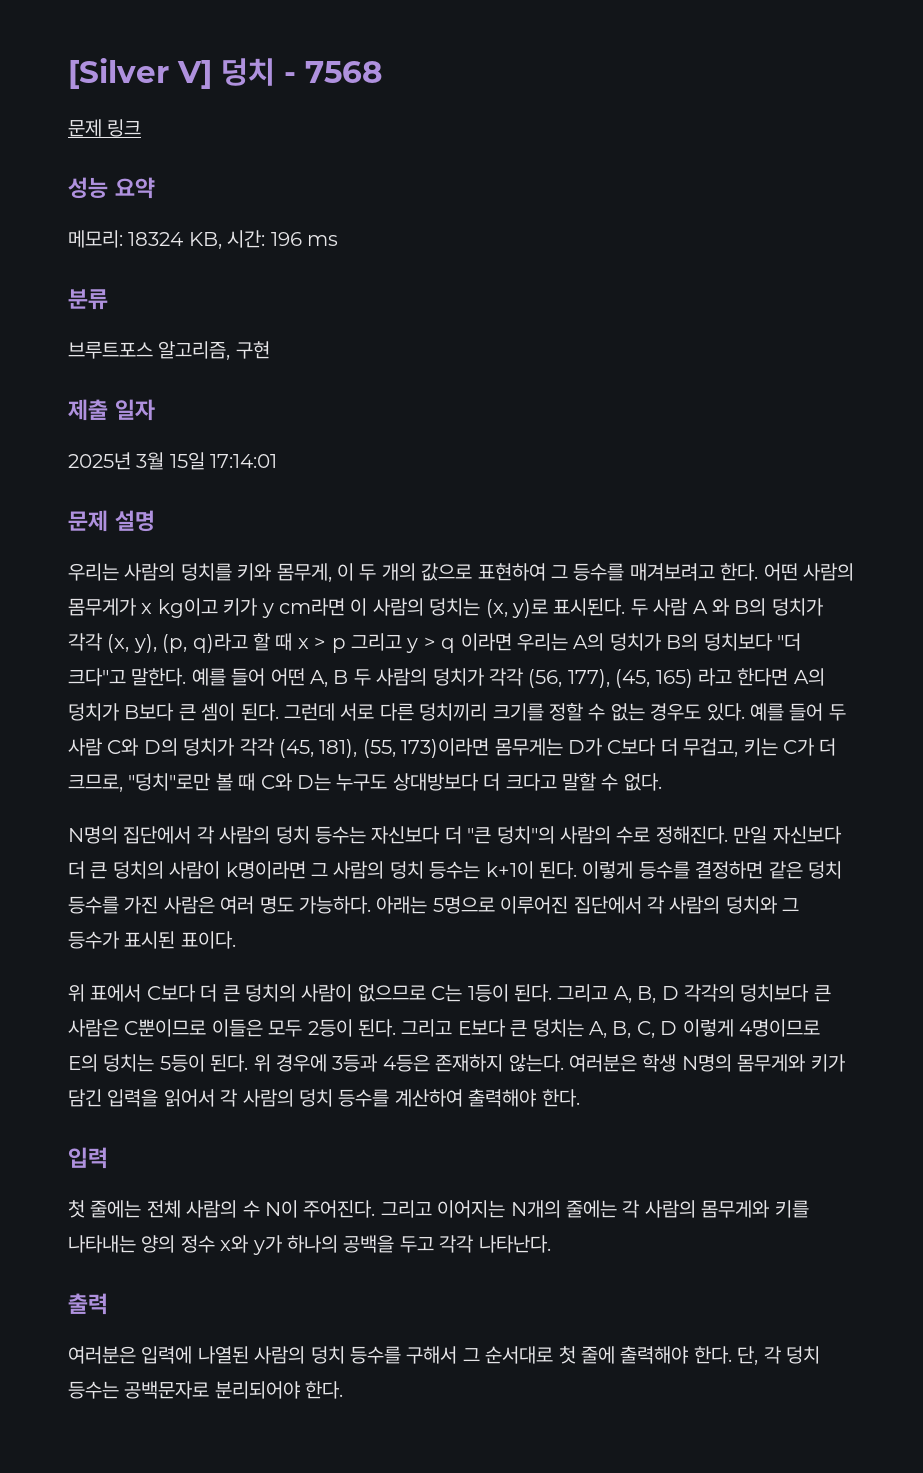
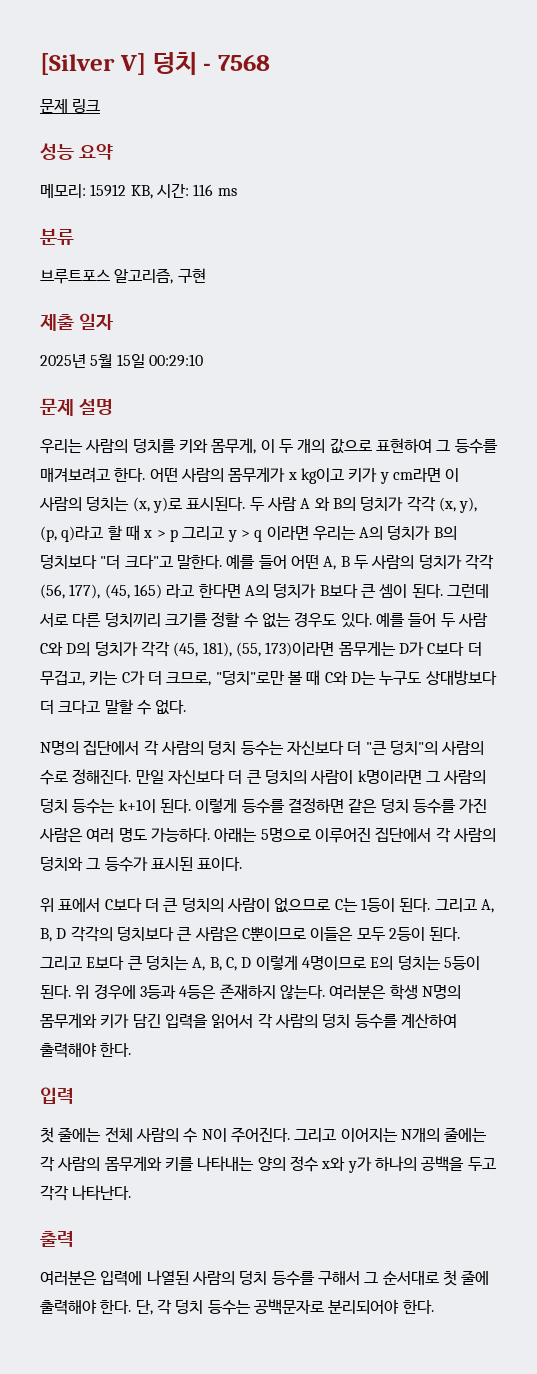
[128,232,184,246] 18324 -> [90,184,127,197] 15912
[270,232,302,246] 196 -> [193,184,214,196] 116
[136,452,278,470] 3월 15일 17:14:01 -> [90,353,203,368] 5월 15일 00:29:10

